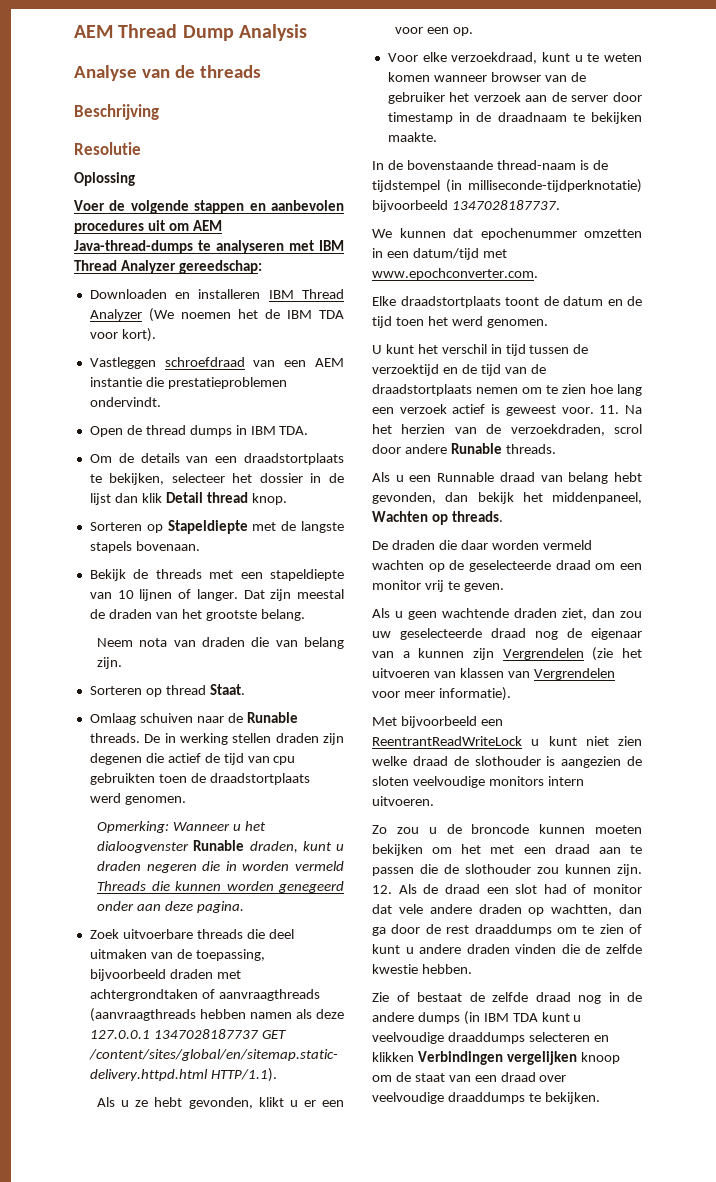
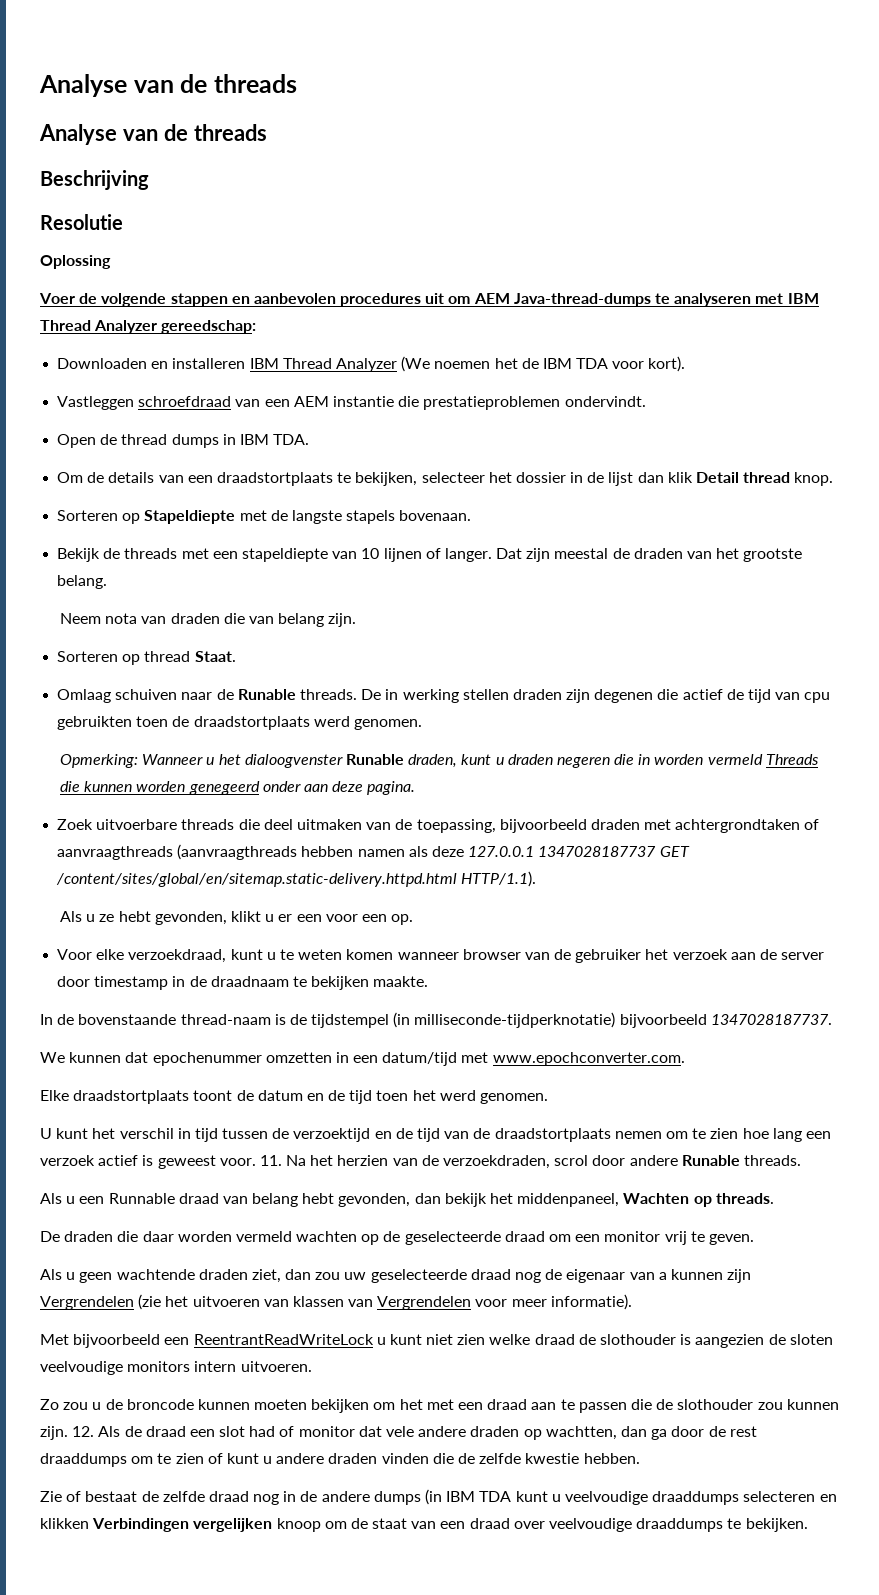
[74,24,307,41] AEM Thread Dump Analysis -> [39,74,297,97] Analyse van de threads

